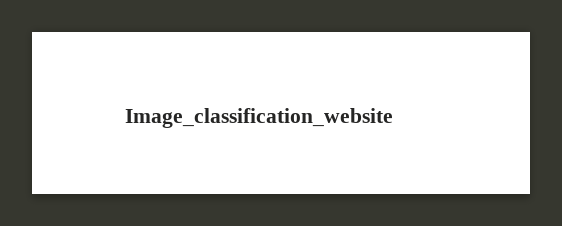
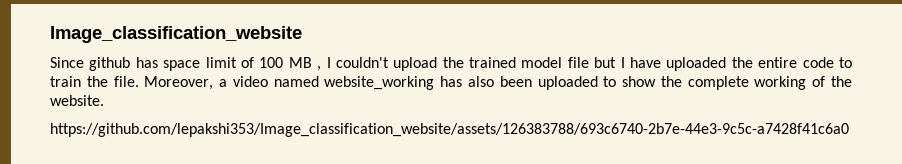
(393, 118) none -> [50,57,853,71] [50,76,853,90] [50,95,104,106] [50,123,849,137] // Since github has space limit of 100 MB , I couldn't upload the trained model file but I have uploaded the entire code to train the file. Moreover, a video named website_working has also been uploaded to show the complete working of the website. // https://github.com/lepakshi353/Image_classification_website/assets/126383788/693c6740-2b7e-44e3-9c5c-a7428f41c6a0

